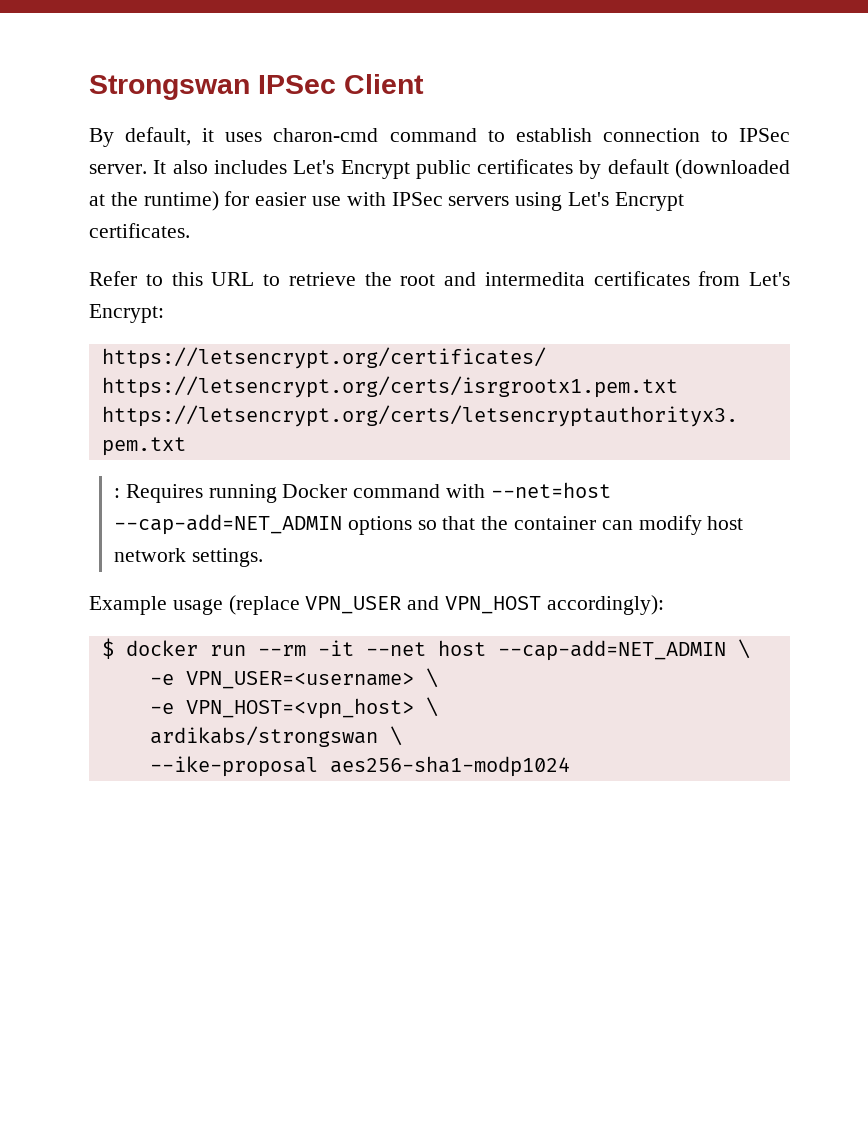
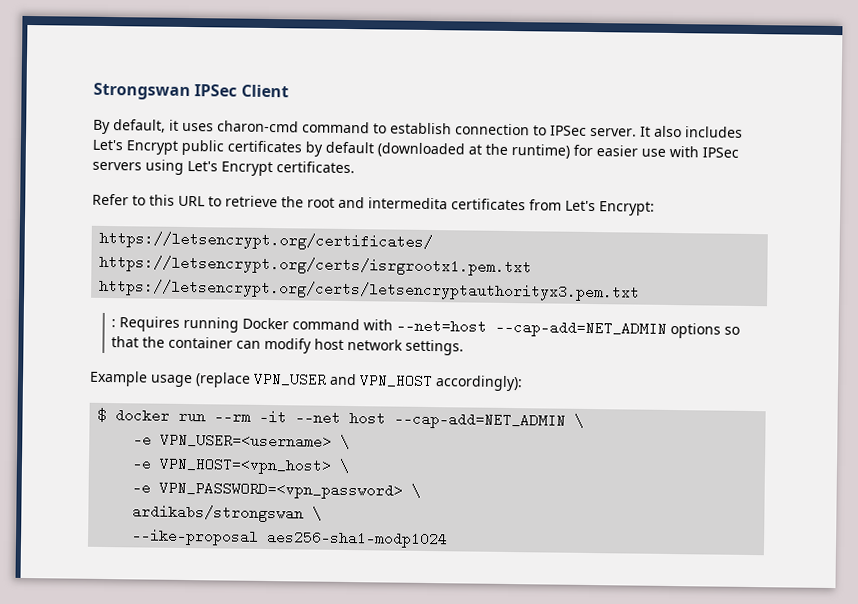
(438, 707) none -> [132,480,422,500] // -e VPN_PASSWORD=<vpn_password> \

